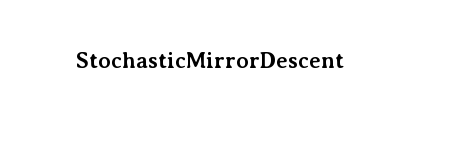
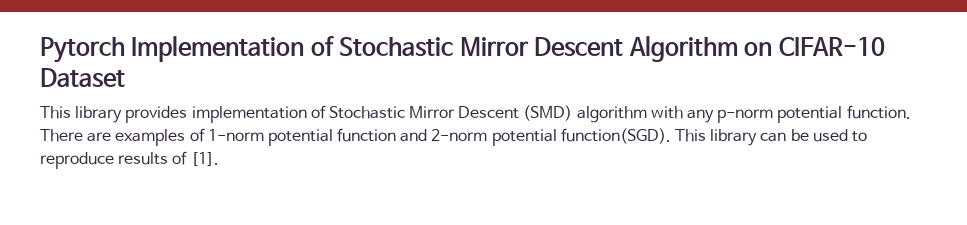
[76,52,344,68] StochasticMirrorDescent -> [40,36,885,63] [40,68,125,88] [40,105,911,123] [40,128,867,146] [40,151,219,169] Pytorch Implementation of Stochastic Mirror Descent Algorithm on CIFAR-10 Dataset // This library provides implementation of Stochastic Mirror Descent (SMD) algorithm with any p-norm potential function. There are examples of 1-norm potential function and 2-norm potential function(SGD). This library can be used to reproduce results of [1].

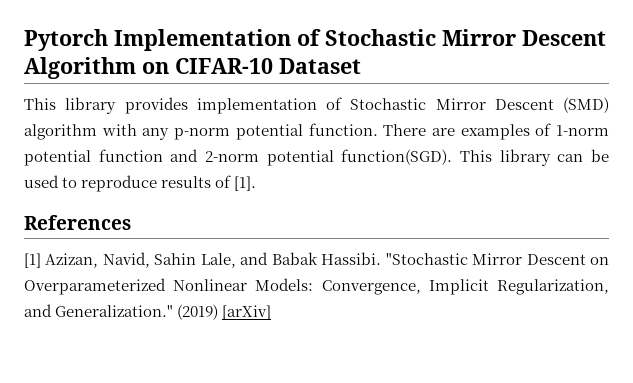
(219, 159) none -> [24,215,131,230] [24,252,609,268] [24,278,609,295] [24,304,272,320] // References // [1] Azizan, Navid, Sahin Lale, and Babak Hassibi. "Stochastic Mirror Descent on Overparameterized Nonlinear Models: Convergence, Implicit Regularization, and Generalization." (2019) [arXiv]

